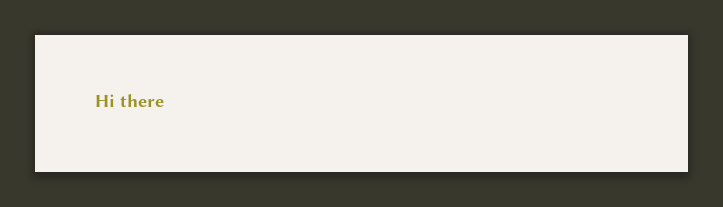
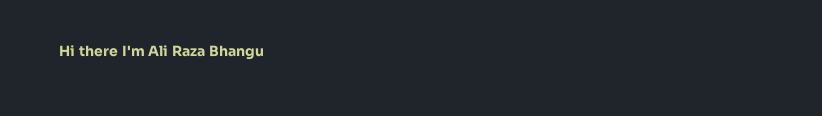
(164, 100) none -> [121,45,264,60] I'm Ali Raza Bhangu

